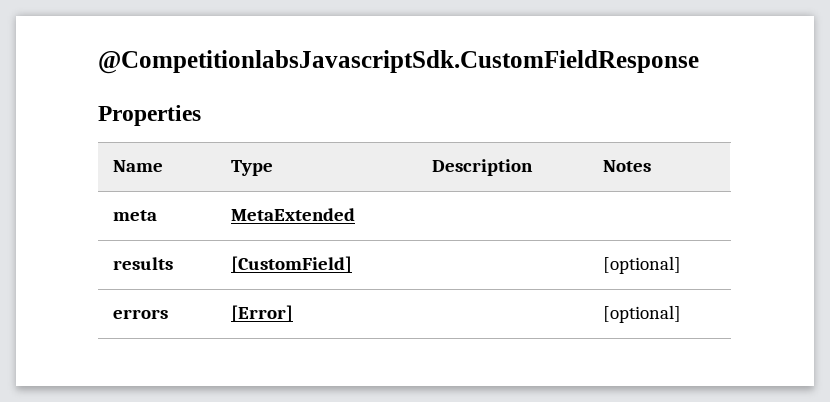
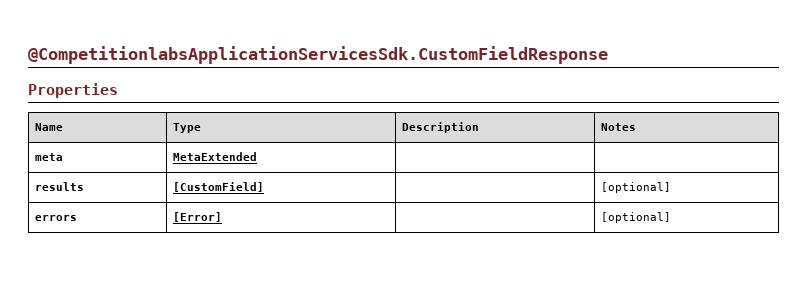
[98,50,699,74] @CompetitionlabsJavascriptSdk.CustomFieldResponse -> [28,46,608,64] @CompetitionlabsApplicationServicesSdk.CustomFieldResponse

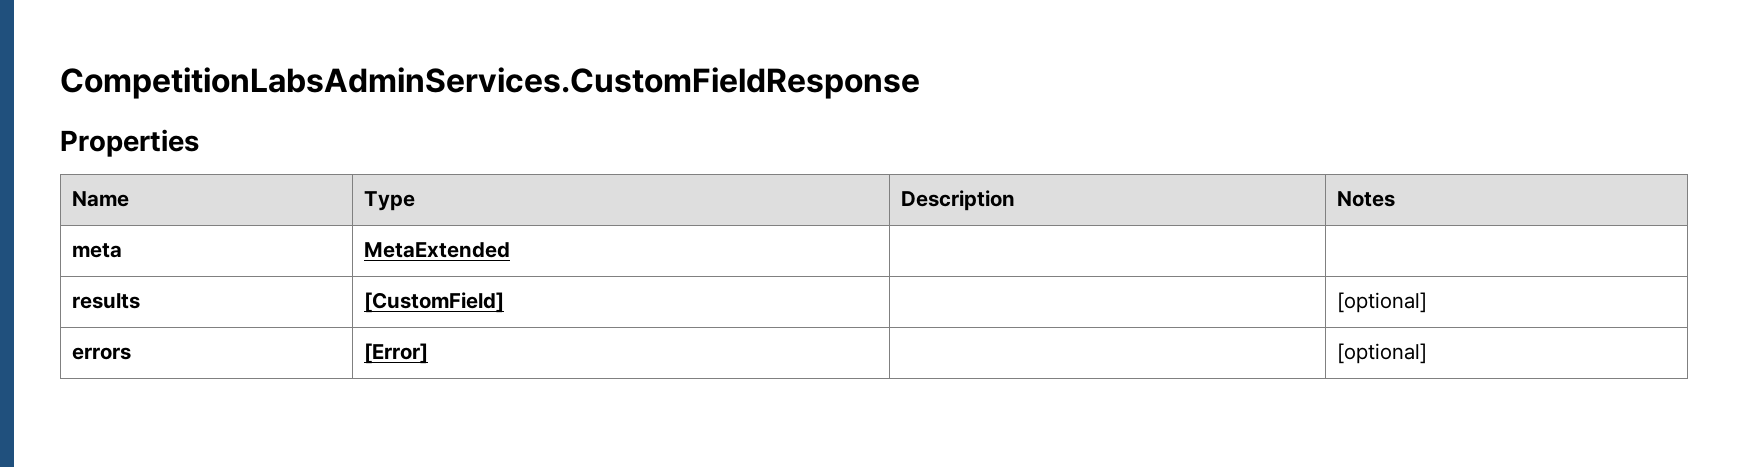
[28,46,608,64] @CompetitionlabsApplicationServicesSdk.CustomFieldResponse -> [60,67,920,99] CompetitionLabsAdminServices.CustomFieldResponse

